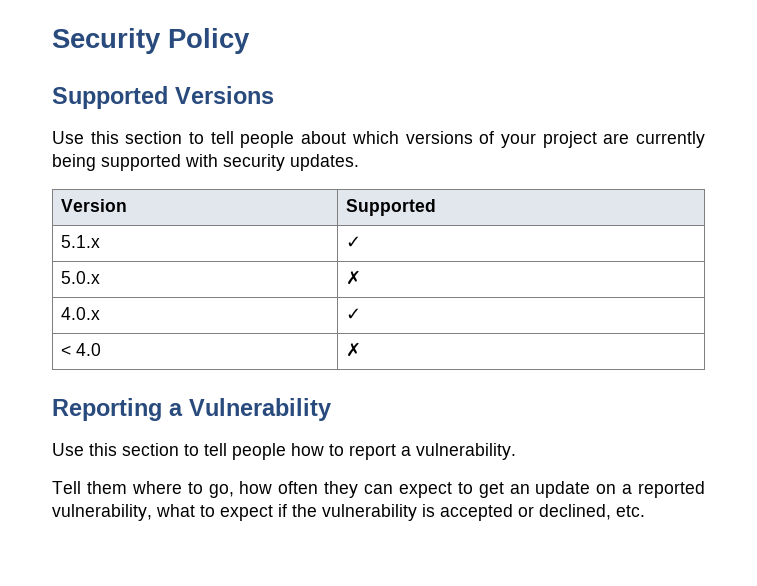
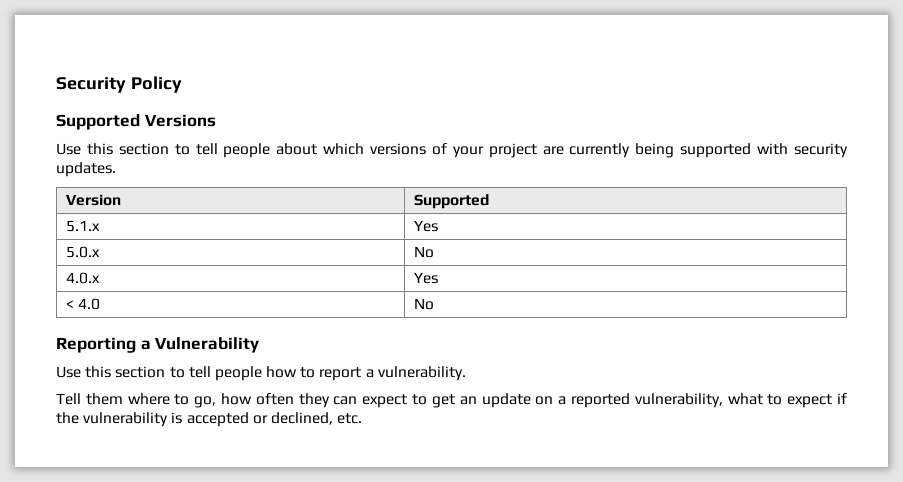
[346,236,362,248] ✓ -> [413,220,438,232] Yes
[346,270,362,285] ✗ -> [413,246,434,258] No
[346,308,362,320] ✓ -> [413,272,438,284] Yes
[346,342,362,357] ✗ -> [413,298,434,310] No

